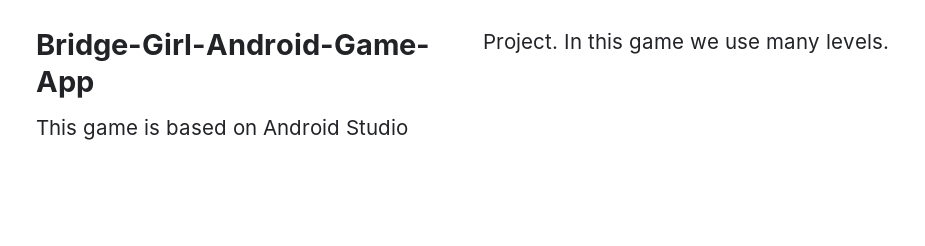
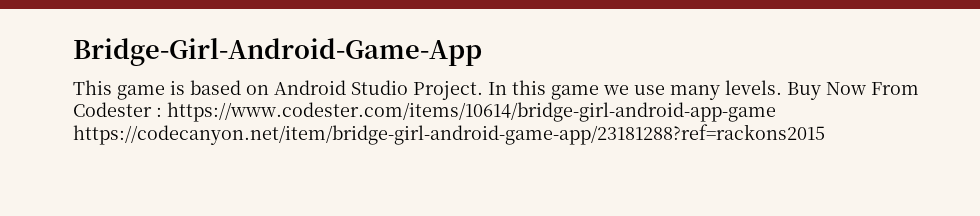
(889, 41) none -> [787,82,919,100] [73,102,776,122] [73,124,825,145] Buy Now From Codester : https://www.codester.com/items/10614/bridge-girl-android-app-game https://codecanyon.net/item/bridge-girl-android-game-app/23181288?ref=rackons2015

